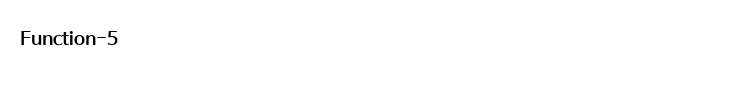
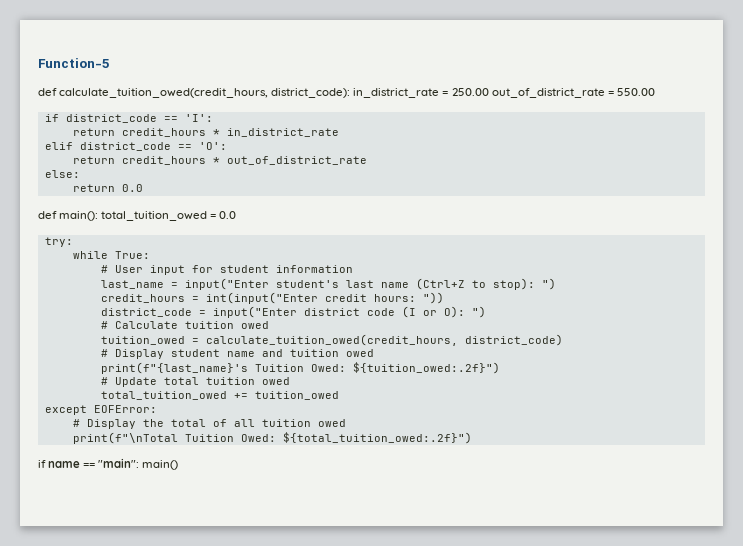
(118, 38) none -> [38,88,655,98] [44,114,213,123] [72,128,339,137] [44,142,227,151] [72,156,367,165] [44,170,80,178] [72,184,143,192] [38,211,237,221] [44,237,73,247] [72,251,150,259] [100,265,353,275] [100,278,556,290] [100,292,444,304] [100,306,486,318] [100,321,269,329] [100,334,563,346] [100,349,374,359] [100,362,500,374] [100,377,290,387] [100,391,339,400] [44,405,157,415] [72,419,346,429] [72,432,472,444] [38,458,179,470] // def calculate_tuition_owed(credit_hours, district_code): in_district_rate = 250.00 out_of_district_rate = 550.00 // if district_code == 'I': // return credit_hours * in_district_rate // elif district_code == 'O': // return credit_hours * out_of_district_rate // else: // return 0.0 // def main(): total_tuition_owed = 0.0 // try: // while True: // # User input for student information // last_name = input("Enter student's last name (Ctrl+Z to stop): ") // credit_hours = int(input("Enter credit hours: ")) // district_code = input("Enter district code (I or O): ") // # Calculate tuition owed // tuition_owed = calculate_tuition_owed(credit_hours, district_code) // # Display student name and tuition owed // print(f"{last_name}'s Tuition Owed: ${tuition_owed:.2f}") // # Update total tuition owed // total_tuition_owed += tuition_owed // except EOFError: // # Display the total of all tuition owed // print(f"\nTotal Tuition Owed: ${total_tuition_owed:.2f}") // if name == "main": main()

